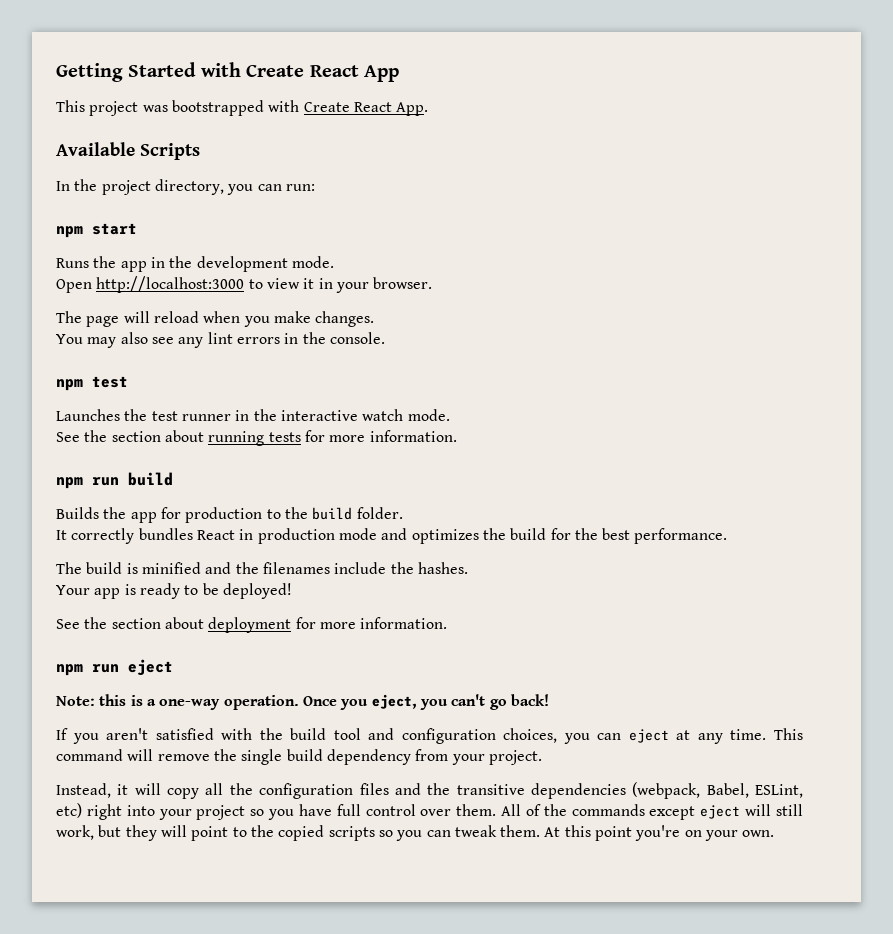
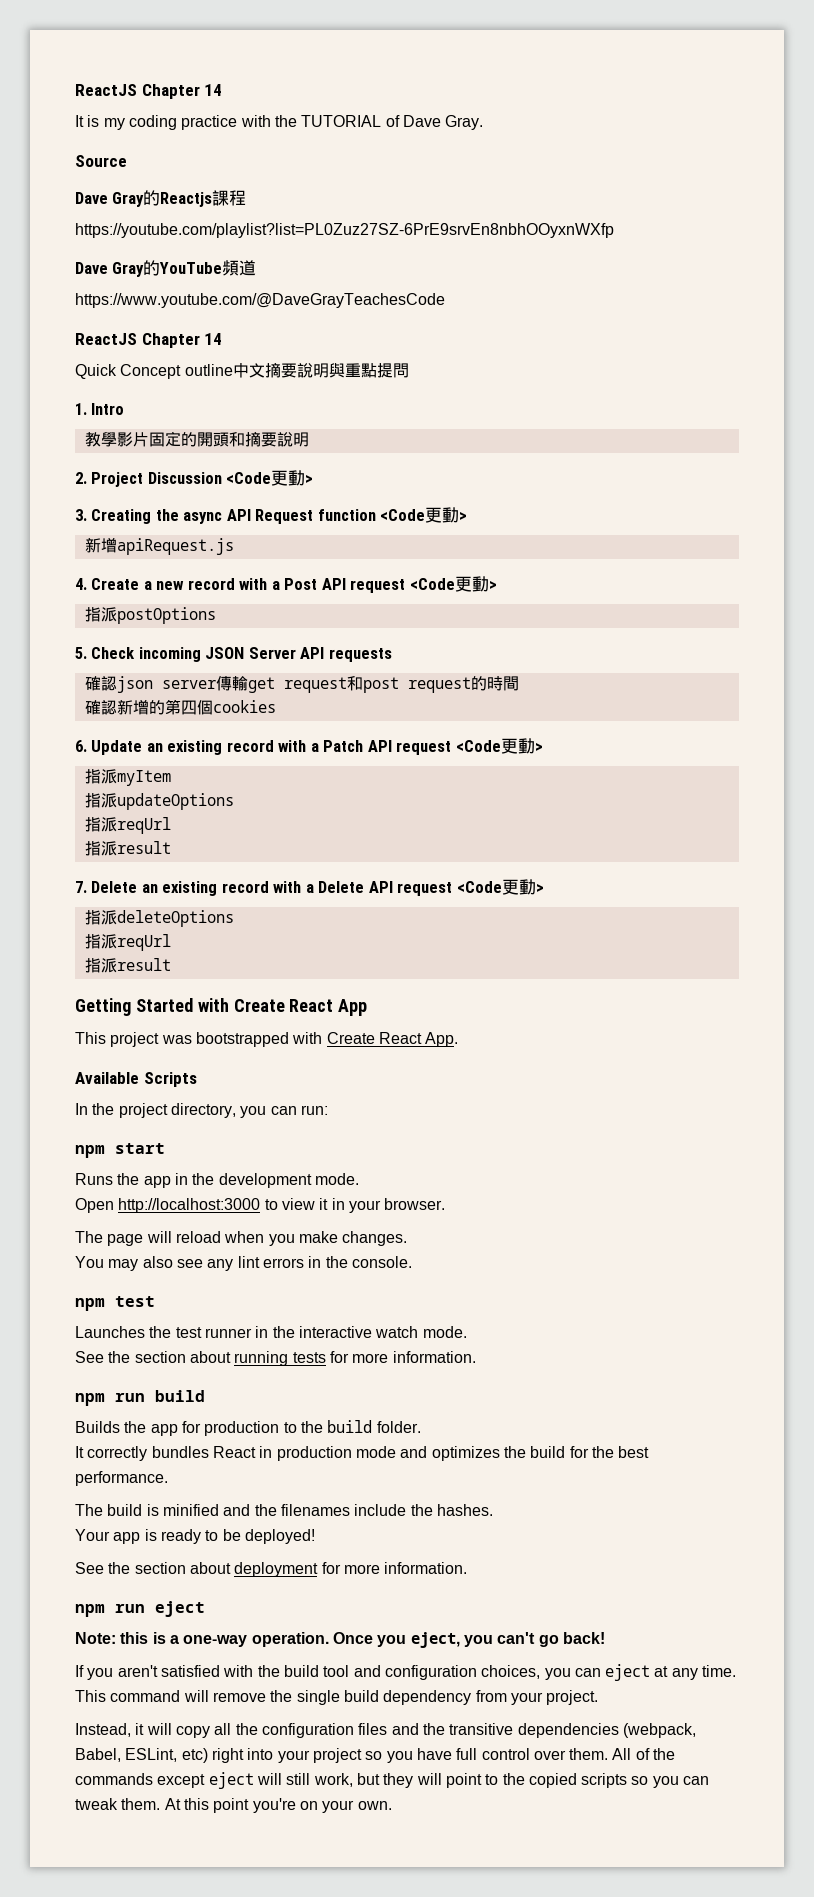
(56, 72) none -> [75,84,223,99] [75,115,484,130] [75,155,127,167] [75,190,247,207] [75,223,614,238] [75,260,257,277] [75,293,445,308] [75,333,223,348] [75,362,409,379] [75,403,125,415] [84,431,309,447] [75,470,314,487] [75,507,468,524] [84,537,234,555] [75,576,497,593] [84,607,216,624] [75,647,392,662] [84,676,519,693] [84,699,276,715] [75,738,543,755] [84,769,171,786] [84,793,234,810] [84,817,171,834] [84,841,171,856] [75,879,544,896] [84,910,234,927] [84,934,171,951] [84,958,171,973] ReactJS Chapter 14 // It is my coding practice with the TUTORIAL of Dave Gray. // Source // Dave Gray的Reactjs課程 // https://youtube.com/playlist?list=PL0Zuz27SZ-6PrE9srvEn8nbhOOyxnWXfp // Dave Gray的YouTube頻道 // https://www.youtube.com/@DaveGrayTeachesCode // ReactJS Chapter 14 // Quick Concept outline中文摘要說明與重點提問 // 1. Intro // 教學影片固定的開頭和摘要說明 // 2. Project Discussion <Code更動> // 3. Creating the async API Request function <Code更動> // 新增apiRequest.js // 4. Create a new record with a Post API request <Code更動> // 指派postOptions // 5. Check incoming JSON Server API requests // 確認json server傳輸get request和post request的時間 // 確認新增的第四個cookies // 6. Update an existing record with a Patch API request <Code更動> // 指派myItem // 指派updateOptions // 指派reqUrl // 指派result // 7. Delete an existing record with a Delete API request <Code更動> // 指派deleteOptions // 指派reqUrl // 指派result //

